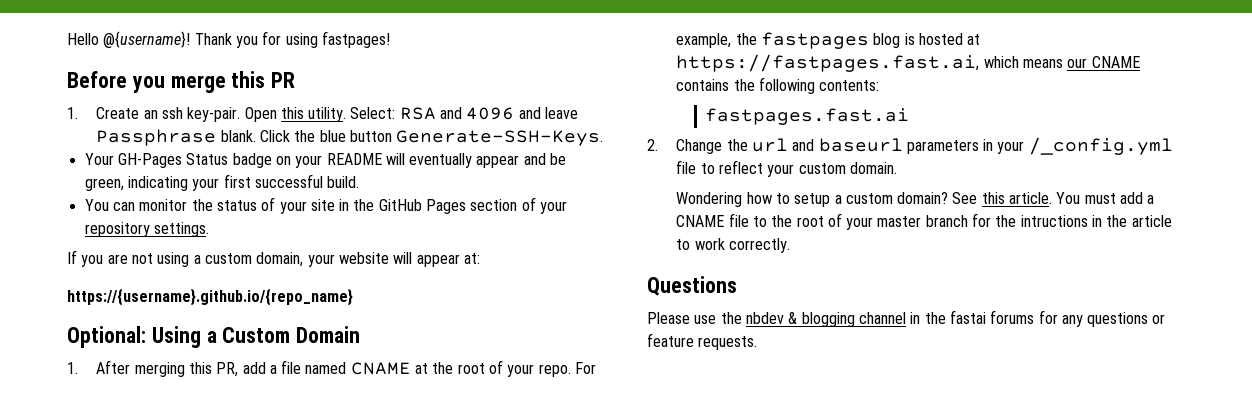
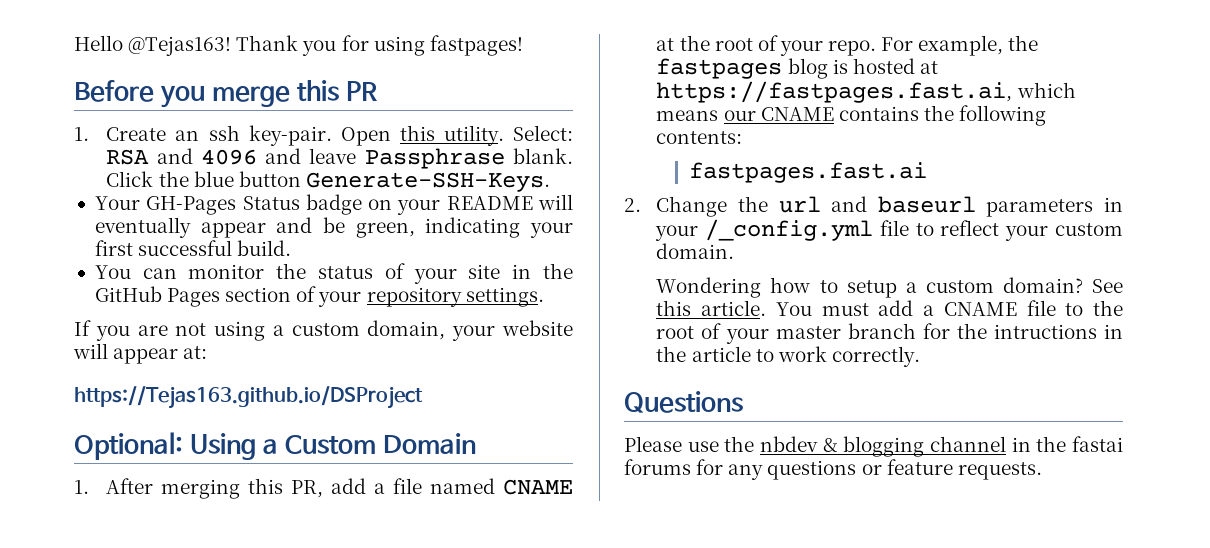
[103,31,191,48] @{username}! -> [128,36,232,56] @Tejas163!
[67,288,353,306] https://{username}.github.io/{repo_name} -> [74,386,423,409] https://Tejas163.github.io/DSProject

